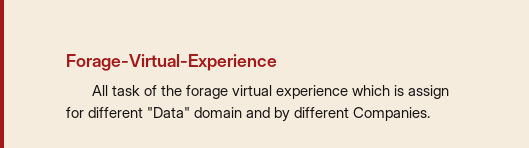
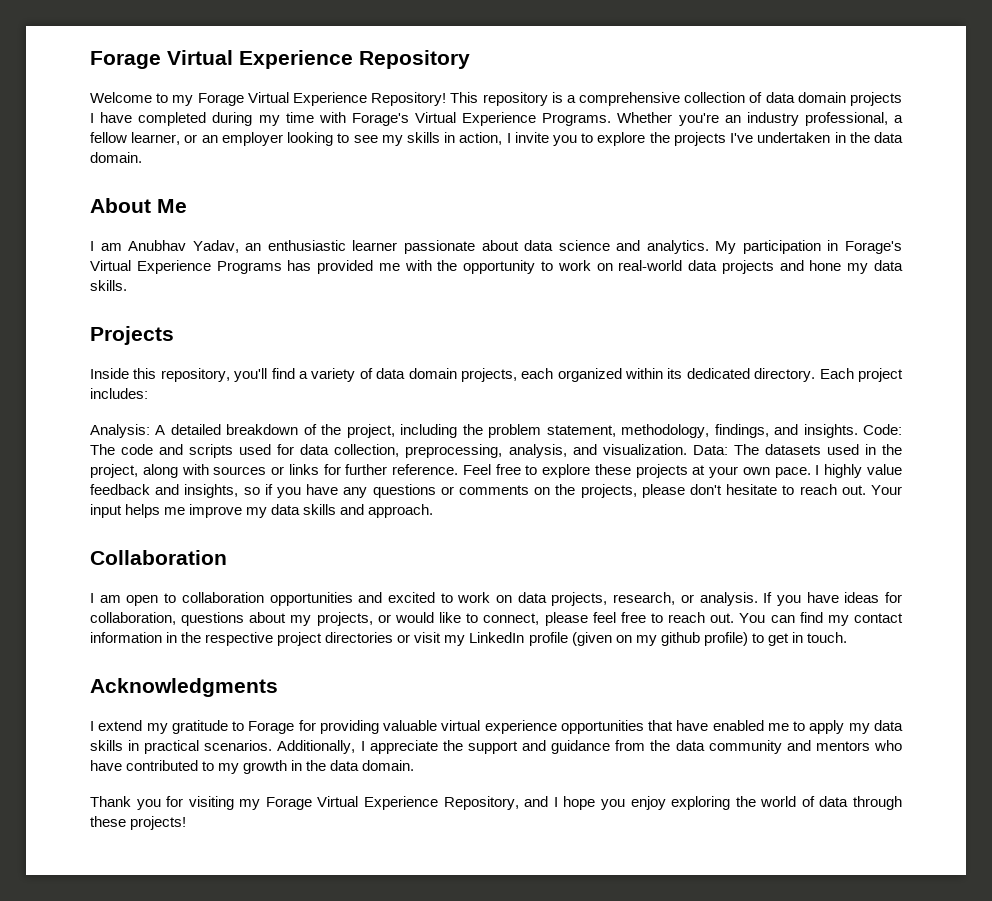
[66,54,277,71] [91,85,450,99] [66,107,431,122] Forage-Virtual-Experience // All task of the forage virtual experience which is assign for different "Data" domain and by different Companies. -> [90,50,470,69] [90,92,902,106] [90,112,903,126] [90,132,904,146] [90,152,142,163] [90,198,187,213] [90,240,902,254] [90,260,904,274] [90,280,127,291] [90,326,174,345] [90,368,904,382] [90,388,148,399] [90,424,902,438] [90,444,902,458] [90,464,903,478] [90,484,903,498] [90,504,434,518] [90,550,227,565] [90,592,903,606] [90,612,903,626] [90,632,847,646] [90,678,278,697] [90,720,904,734] [90,740,903,754] [90,760,415,774] [90,796,902,810] [90,816,187,830] Forage Virtual Experience Repository // Welcome to my Forage Virtual Experience Repository! This repository is a comprehensive collection of data domain projects I have completed during my time with Forage's Virtual Experience Programs. Whether you're an industry professional, a fellow learner, or an employer looking to see my skills in action, I invite you to explore the projects I've undertaken in the data domain. // About Me // I am Anubhav Yadav, an enthusiastic learner passionate about data science and analytics. My participation in Forage's Virtual Experience Programs has provided me with the opportunity to work on real-world data projects and hone my data skills. // Projects // Inside this repository, you'll find a variety of data domain projects, each organized within its dedicated directory. Each project includes: // Analysis: A detailed breakdown of the project, including the problem statement, methodology, findings, and insights. Code: The code and scripts used for data collection, preprocessing, analysis, and visualization. Data: The datasets used in the project, along with sources or links for further reference. Feel free to explore these projects at your own pace. I highly value feedback and insights, so if you have any questions or comments on the projects, please don't hesitate to reach out. Your input helps me improve my data skills and approach. // Collaboration // I am open to collaboration opportunities and excited to work on data projects, research, or analysis. If you have ideas for collaboration, questions about my projects, or would like to connect, please feel free to reach out. You can find my contact information in the respective project directories or visit my LinkedIn profile (given on my github profile) to get in touch. // Acknowledgments // I extend my gratitude to Forage for providing valuable virtual experience opportunities that have enabled me to apply my data skills in practical scenarios. Additionally, I appreciate the support and guidance from the data community and mentors who have contributed to my growth in the data domain. // Thank you for visiting my Forage Virtual Experience Repository, and I hope you enjoy exploring the world of data through these projects!

